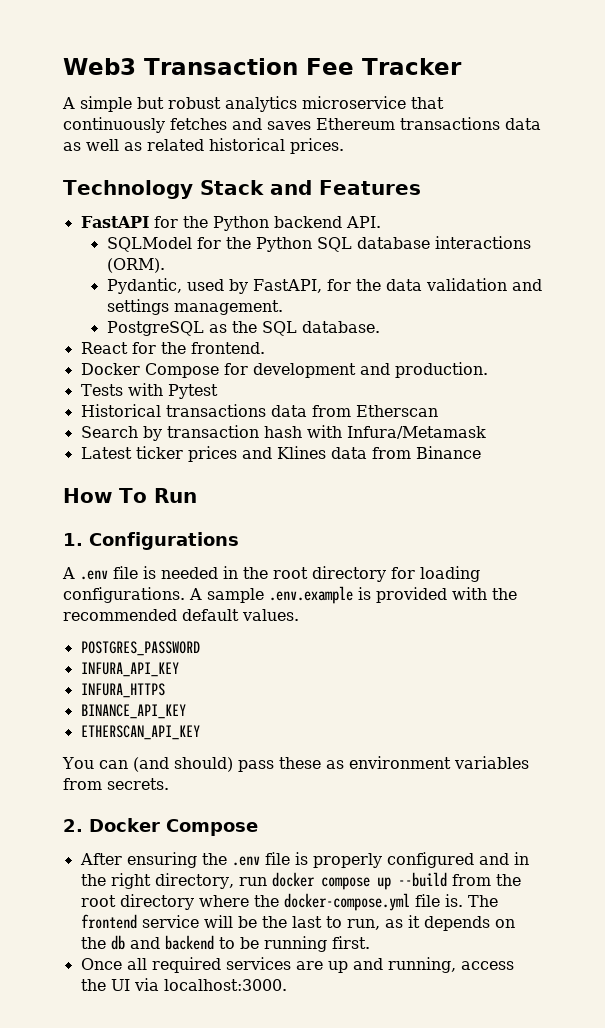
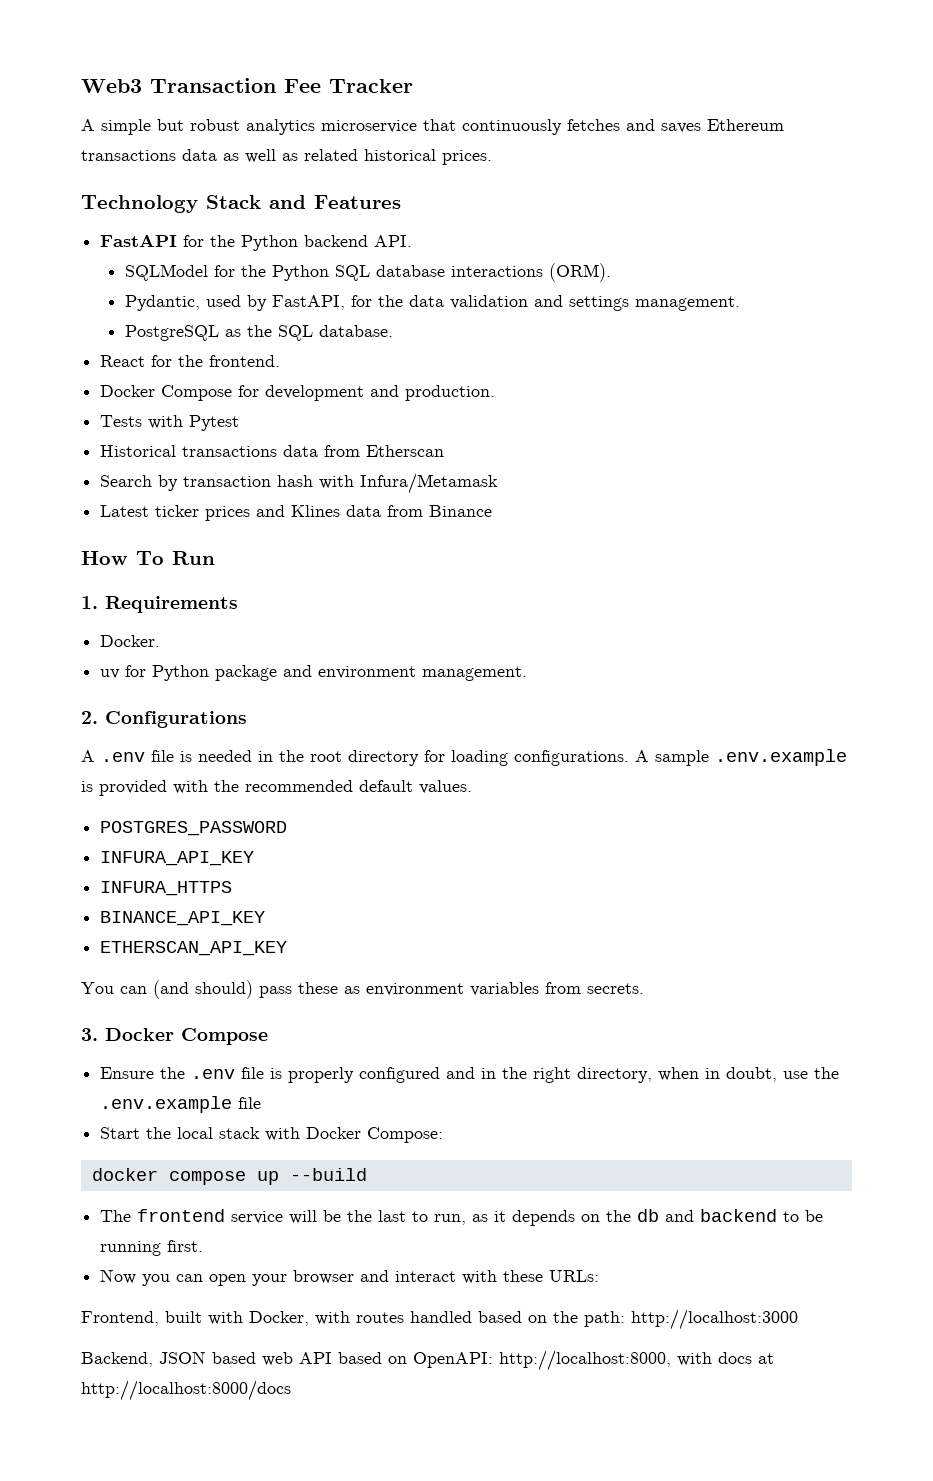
(83, 539) none -> [105,596,238,613] [100,635,161,647] [100,665,528,681] [81,711,98,724] Requirements // Docker. // uv for Python package and environment management. // 2.
[63,819,83,832] 2. -> [81,1028,98,1041] 3.
[79,852,197,868] After ensuring -> [100,1067,155,1079] Ensure
[238,872,521,890] [80,893,463,911] run docker compose up --build from the root directory where the docker-compose.yml file is. -> [658,1067,840,1082] [100,1096,262,1113] [100,1127,444,1143] [91,1168,367,1185] when in doubt, use the .env.example file // Start the local stack with Docker Compose: // docker compose up --build //
[80,957,514,973] [80,978,287,991] Once all required services are up and running, access the UI via localhost:3000. -> [100,1269,600,1286] [81,1309,798,1330] [81,1350,774,1371] [81,1380,291,1401] Now you can open your browser and interact with these URLs: // Frontend, built with Docker, with routes handled based on the path: http://localhost:3000 // Backend, JSON based web API based on OpenAPI: http://localhost:8000, with docs at http://localhost:8000/docs

